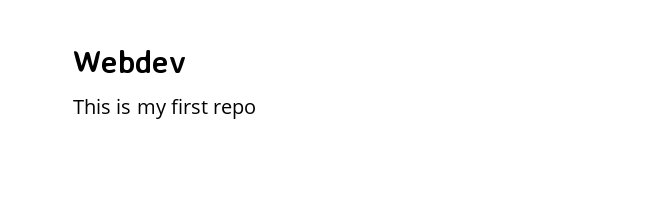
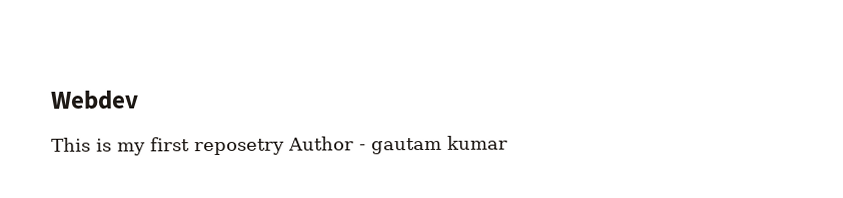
[213,103,257,119] repo -> [194,135,508,156] reposetry Author - gautam kumar

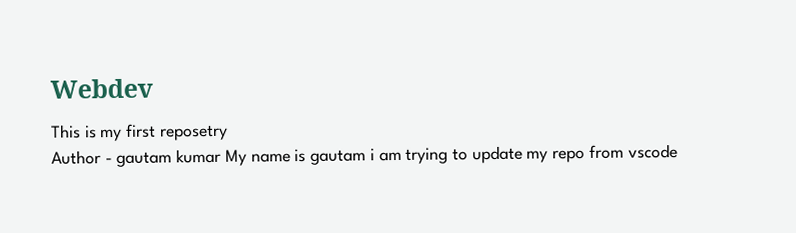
(285, 147) none -> (228, 132) //
(508, 142) none -> [224,144,678,166] My name is gautam i am trying to update my repo from vscode

